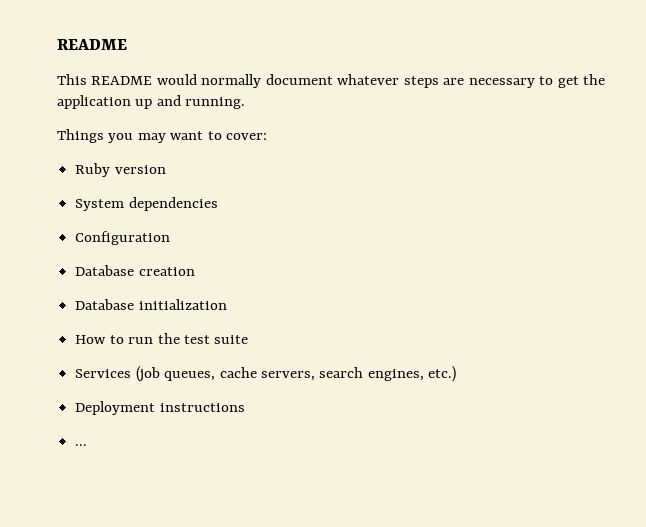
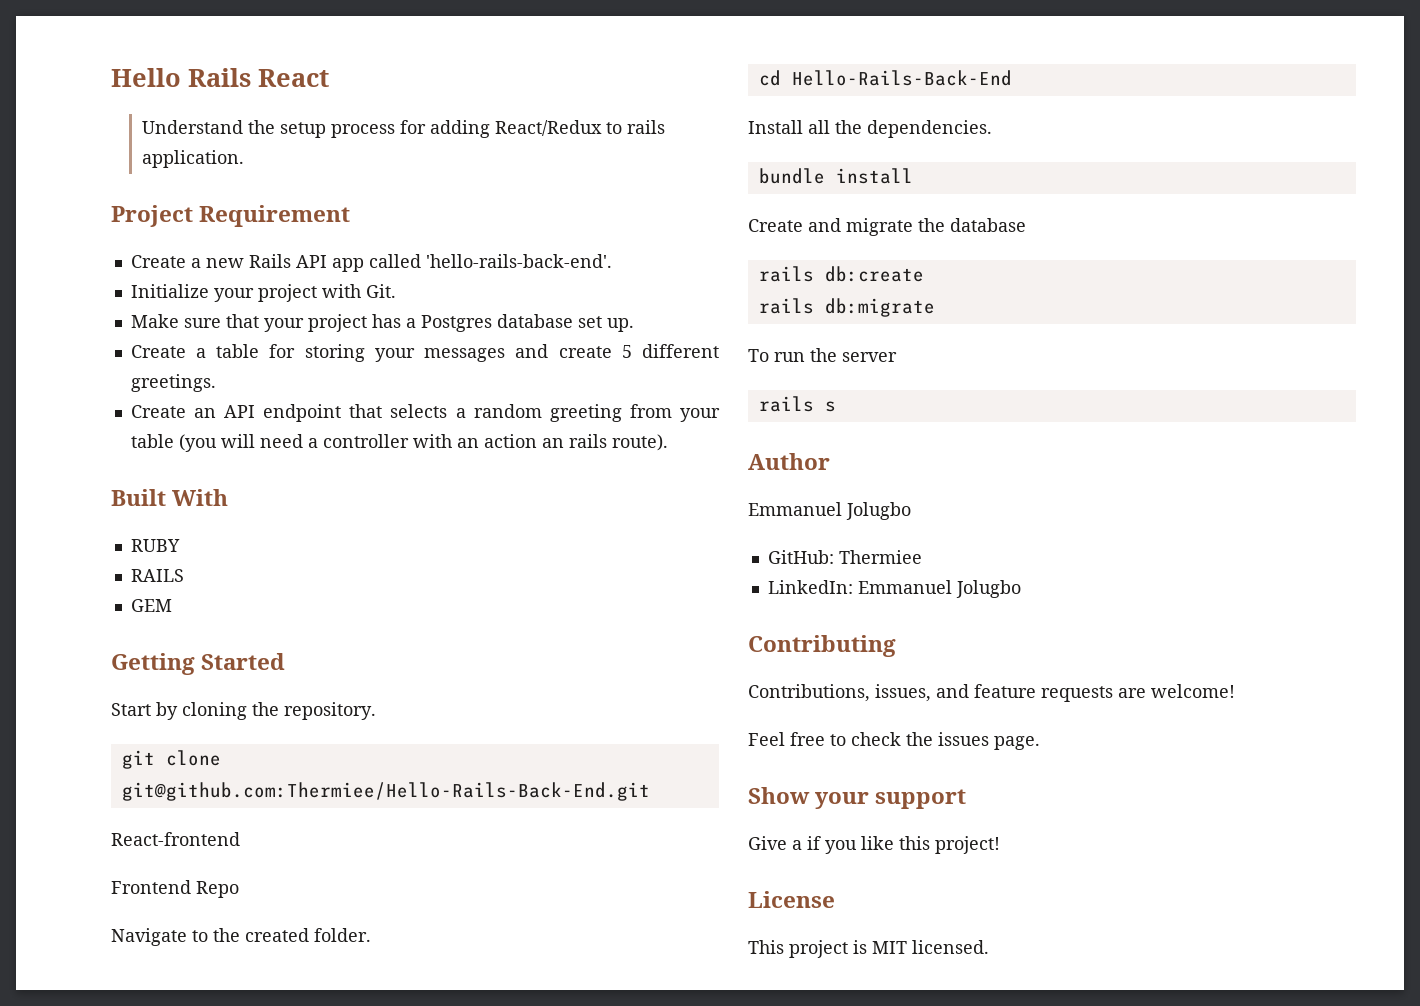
[57,39,127,50] [57,74,606,88] [57,95,246,109] [57,129,268,143] [75,163,166,177] [75,197,218,211] [75,231,171,245] [75,265,195,276] [75,299,227,310] [75,333,249,344] [75,366,457,382] [75,401,245,415] [75,444,88,446] README // This README would normally document whatever steps are necessary to get the application up and running. // Things you may want to cover: // Ruby version // System dependencies // Configuration // Database creation // Database initialization // How to run the test suite // Services (job queues, cache servers, search engines, etc.) // Deployment instructions // ... -> [111,68,329,87] [141,120,665,138] [141,150,244,168] [111,205,351,227] [130,254,612,272] [130,284,396,302] [130,314,634,332] [130,344,720,362] [130,374,216,392] [130,404,721,422] [130,434,668,452] [111,489,229,506] [130,539,180,552] [130,569,184,582] [130,599,172,612] [111,653,286,675] [111,702,376,720] [121,750,221,769] [121,782,650,801] [111,832,240,846] [111,880,239,898] [111,928,371,946] [758,70,1012,86] [748,120,992,138] [758,168,913,184] [748,218,1026,236] [758,266,924,282] [758,298,935,317] [748,348,897,362] [758,396,836,412] [748,453,830,470] [748,502,911,520] [767,550,922,564] [767,580,1021,598] [748,635,896,657] [748,684,1235,702] [748,732,1040,750] [748,787,967,809] [748,836,1000,854] [748,891,835,908] [748,940,989,958] Hello Rails React // Understand the setup process for adding React/Redux to rails application. // Project Requirement // Create a new Rails API app called 'hello-rails-back-end'. // Initialize your project with Git. // Make sure that your project has a Postgres database set up. // Create a table for storing your messages and create 5 different greetings. // Create an API endpoint that selects a random greeting from your table (you will need a controller with an action an rails route). // Built With // RUBY // RAILS // GEM // Getting Started // Start by cloning the repository. // git clone git@github.com:Thermiee/Hello-Rails-Back-End.git // React-frontend // Frontend Repo // Navigate to the created folder. // cd Hello-Rails-Back-End // Install all the dependencies. // bundle install // Create and migrate the database // rails db:create // rails db:migrate // To run the server // rails s // Author // Emmanuel Jolugbo // GitHub: Thermiee // LinkedIn: Emmanuel Jolugbo // Contributing // Contributions, issues, and feature requests are welcome! // Feel free to check the issues page. // Show your support // Give a if you like this project! // License // This project is MIT licensed.

